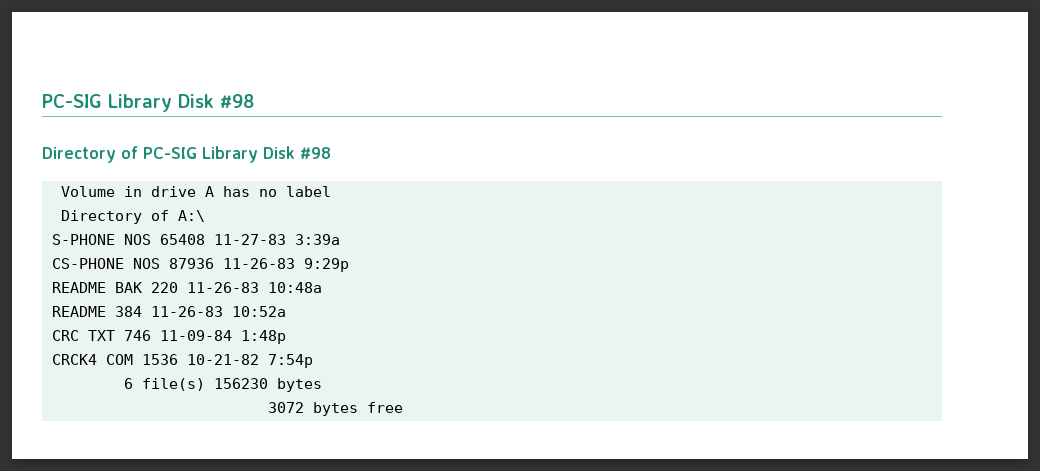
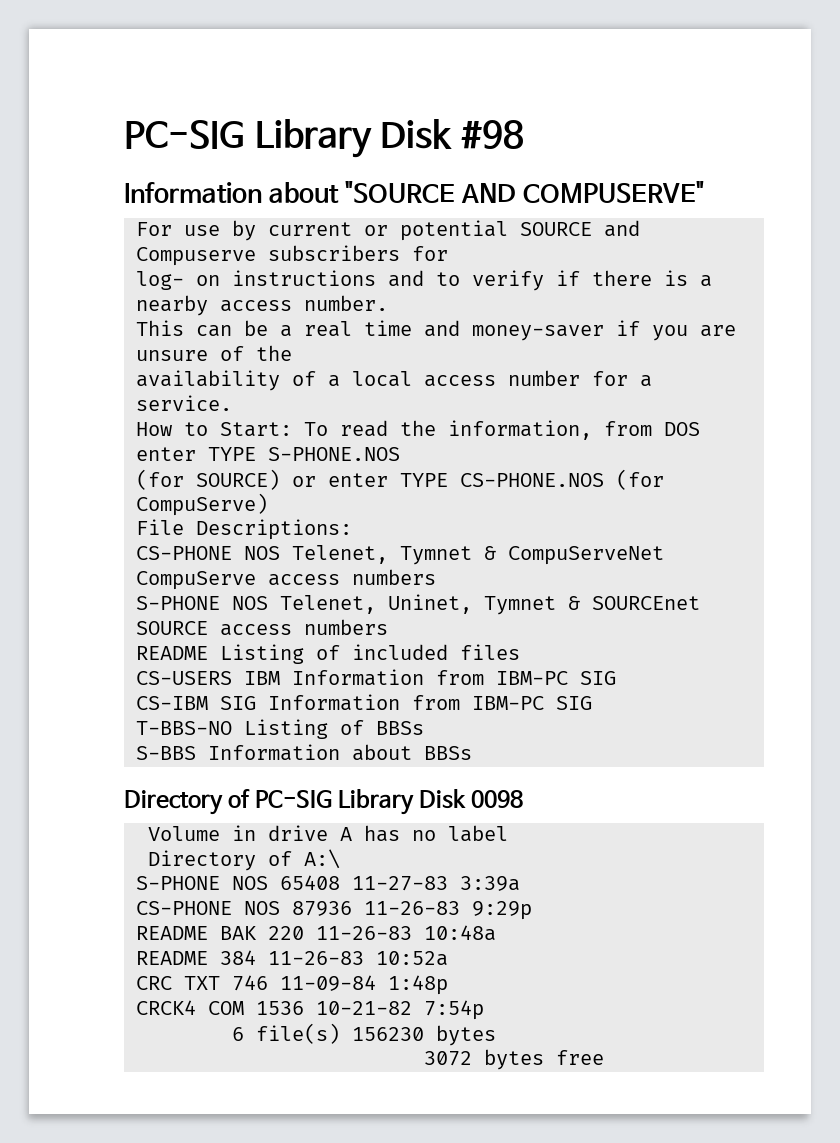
[42,94,254,112] PC-SIG Library Disk #98 -> [124,119,524,158] [124,181,705,203] [135,220,640,241] [135,245,448,266] [135,270,712,291] [135,295,388,316] [135,320,736,341] [135,345,292,361] [135,370,652,391] [135,395,232,411] [135,420,700,440] [135,447,400,461] [135,469,664,490] [135,493,268,516] [135,519,352,540] [135,545,664,565] [135,569,436,590] [135,594,700,615] [135,619,388,636] [135,644,520,664] [135,669,616,686] [135,694,592,711] [135,719,424,739] [135,744,472,761] PC-SIG Library Disk #98 // Information about "SOURCE AND COMPUSERVE" // For use by current or potential SOURCE and Compuserve subscribers for // log- on instructions and to verify if there is a nearby access number. // This can be a real time and money-saver if you are unsure of the // availability of a local access number for a service. // How to Start: To read the information, from DOS enter TYPE S-PHONE.NOS // (for SOURCE) or enter TYPE CS-PHONE.NOS (for CompuServe) // File Descriptions: // CS-PHONE NOS Telenet, Tymnet & CompuServeNet CompuServe access numbers // S-PHONE NOS Telenet, Uninet, Tymnet & SOURCEnet SOURCE access numbers // README Listing of included files // CS-USERS IBM Information from IBM-PC SIG // CS-IBM SIG Information from IBM-PC SIG // T-BBS-NO Listing of BBSs // S-BBS Information about BBSs
[300,147,331,159] #98 -> [471,790,524,808] 0098

